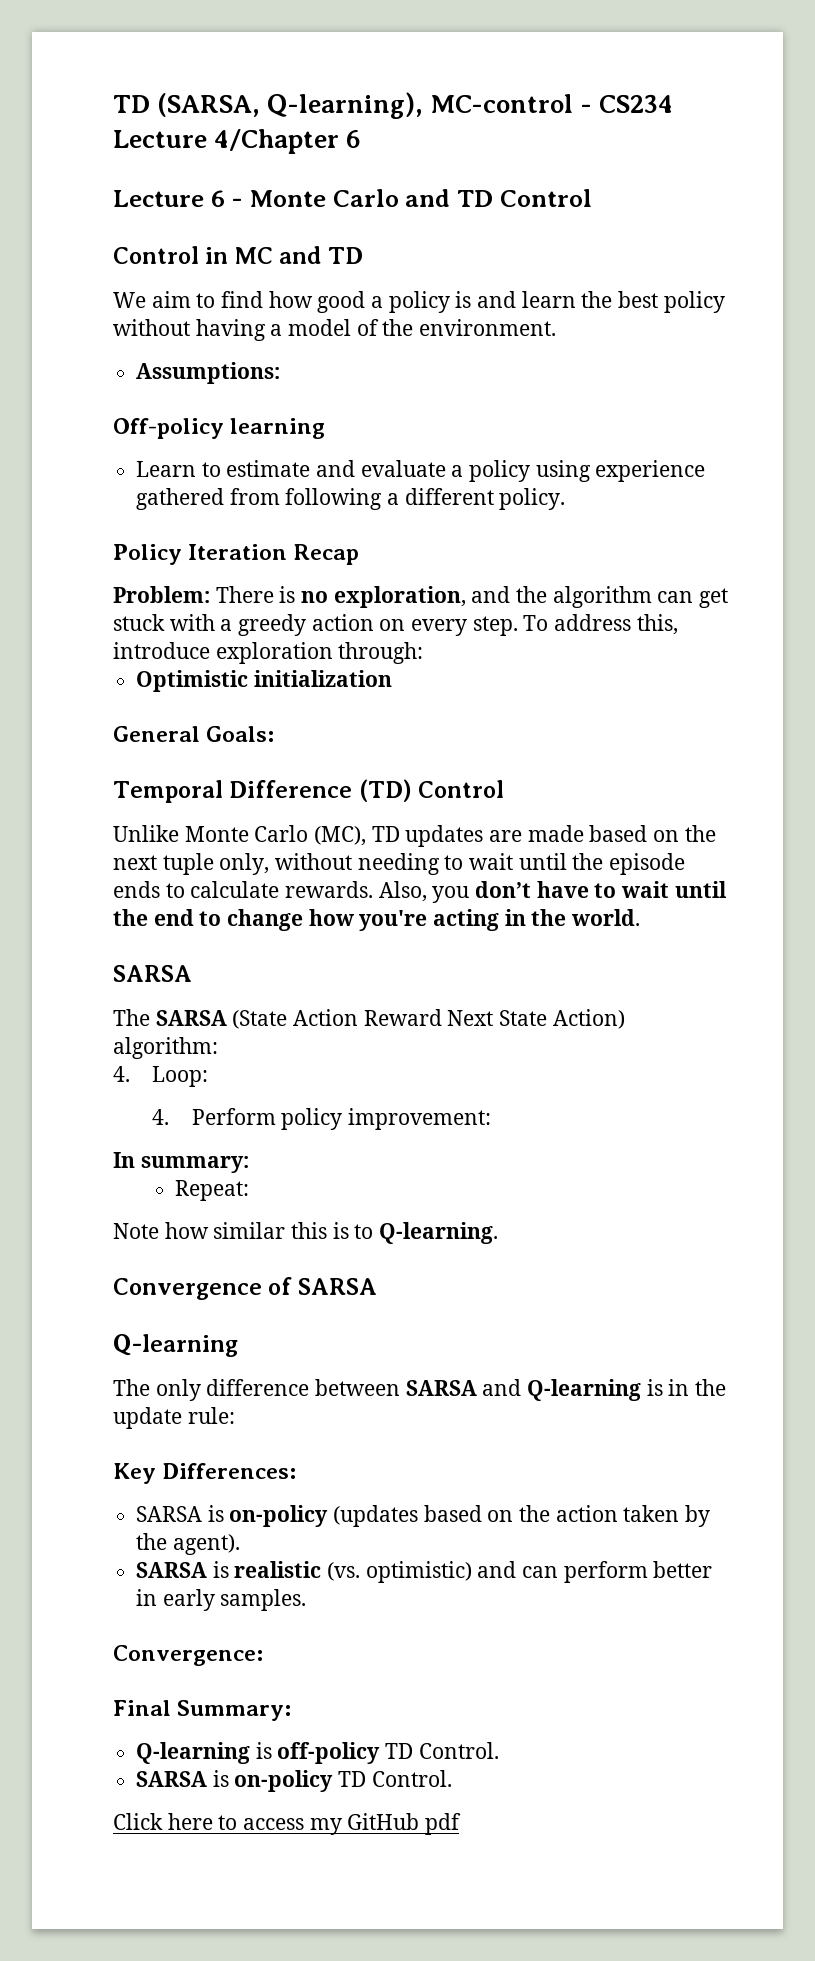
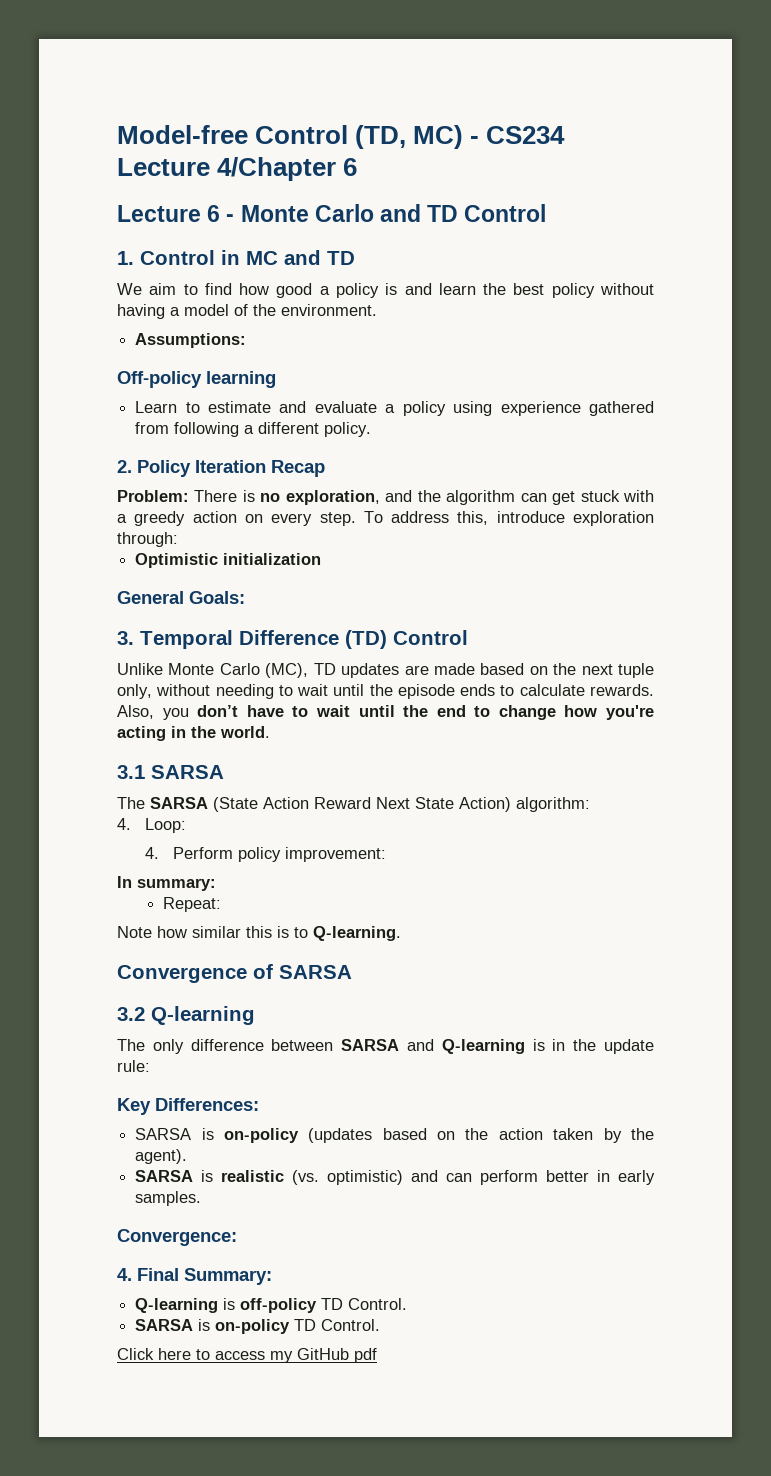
[113,92,574,119] TD (SARSA, Q-learning), MC-control -> [117,125,464,149] Model-free Control (TD, MC)
(593, 198) none -> [117,251,134,265] 1.
(566, 499) none -> [117,460,132,473] 2.
(275, 734) none -> [117,631,134,645] 3.
(641, 917) none -> [117,765,145,779] 3.1
(377, 1286) none -> [117,1007,145,1021] 3.2
(263, 1655) none -> [117,1268,132,1281] 4.

